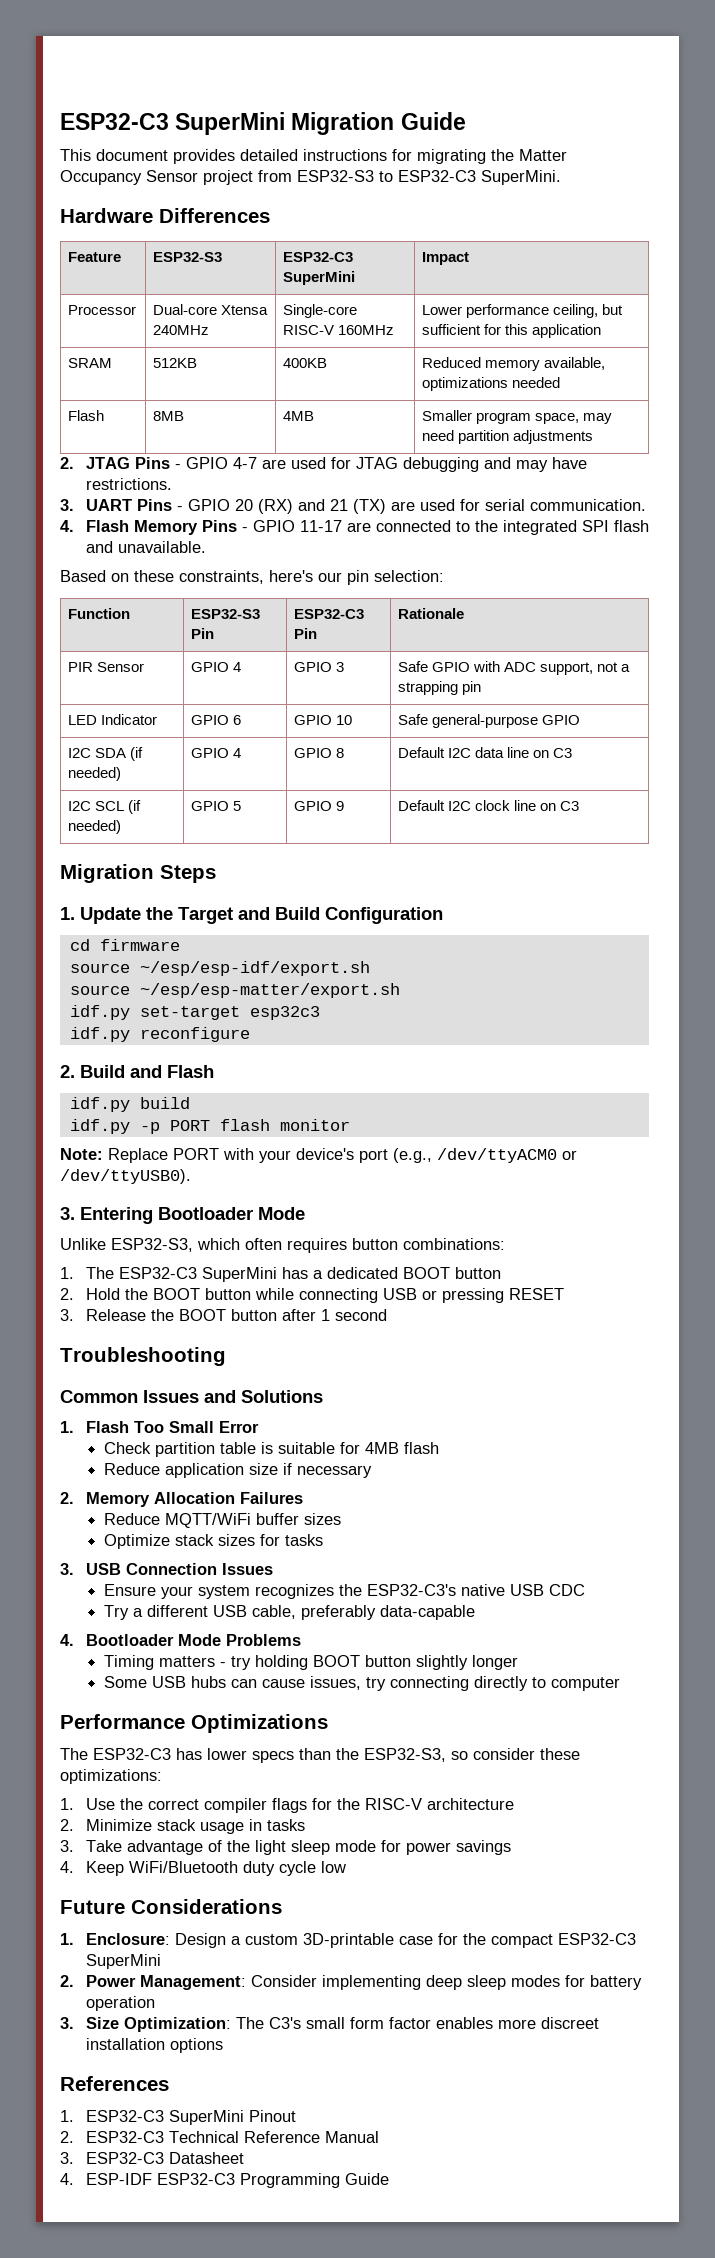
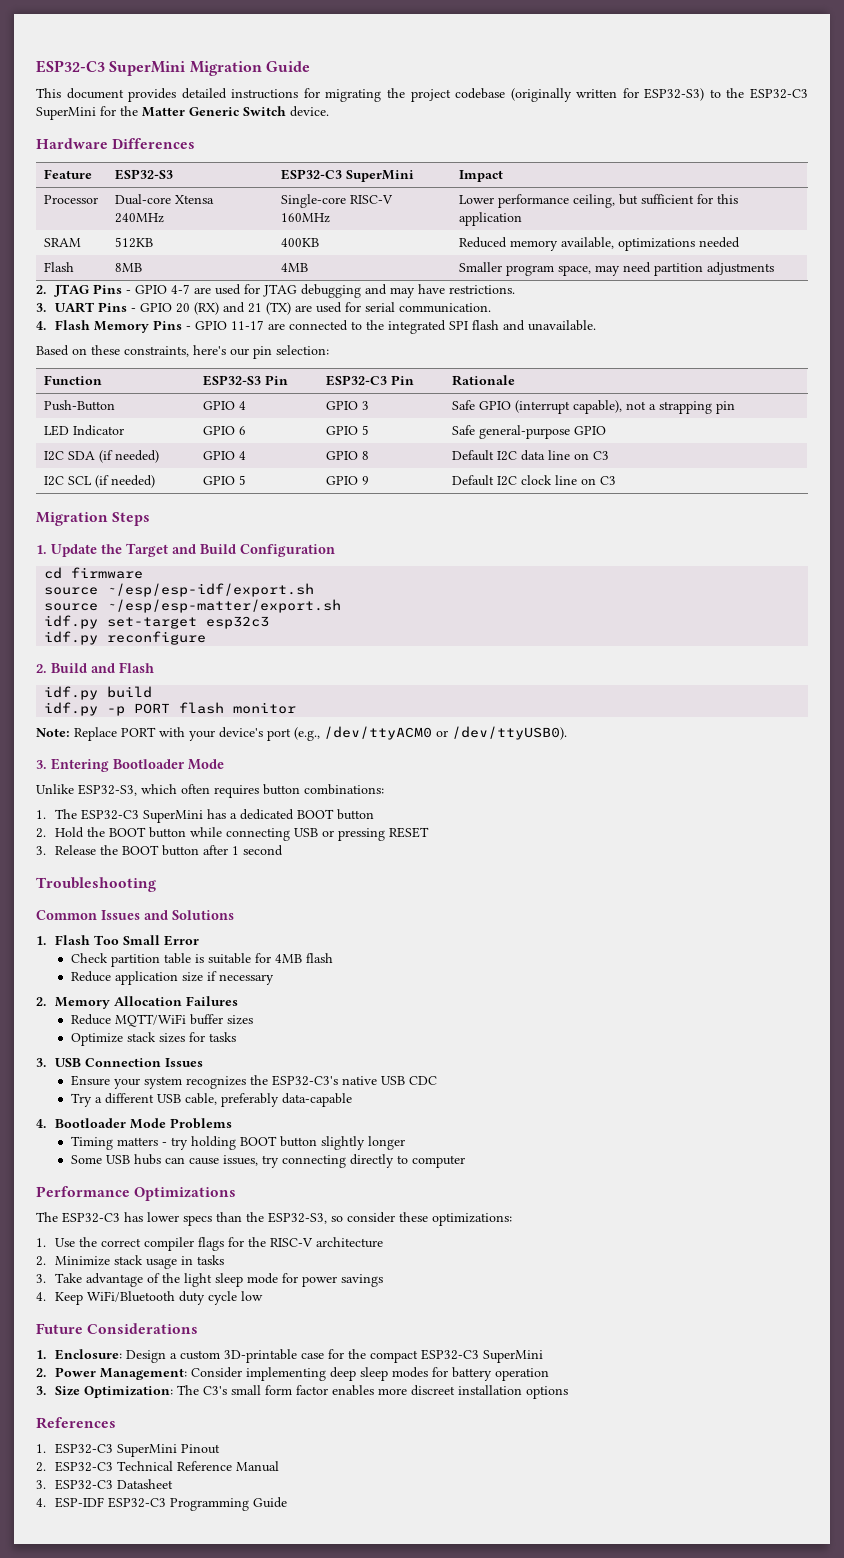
[519,149,567,161] [60,170,561,185] Matter Occupancy Sensor project from ESP32-S3 to ESP32-C3 SuperMini. -> [410,88,808,102] [36,106,329,120] project codebase (originally written for ESP32-S3) to the ESP32-C3 SuperMini for the Matter Generic Switch device.
[68,662,145,672] PIR Sensor -> [44,400,116,411] Push-Button
[473,661,594,675] with ADC support, -> [515,400,623,414] (interrupt capable),
[336,715,353,725] 10 -> [362,425,370,435] 5

